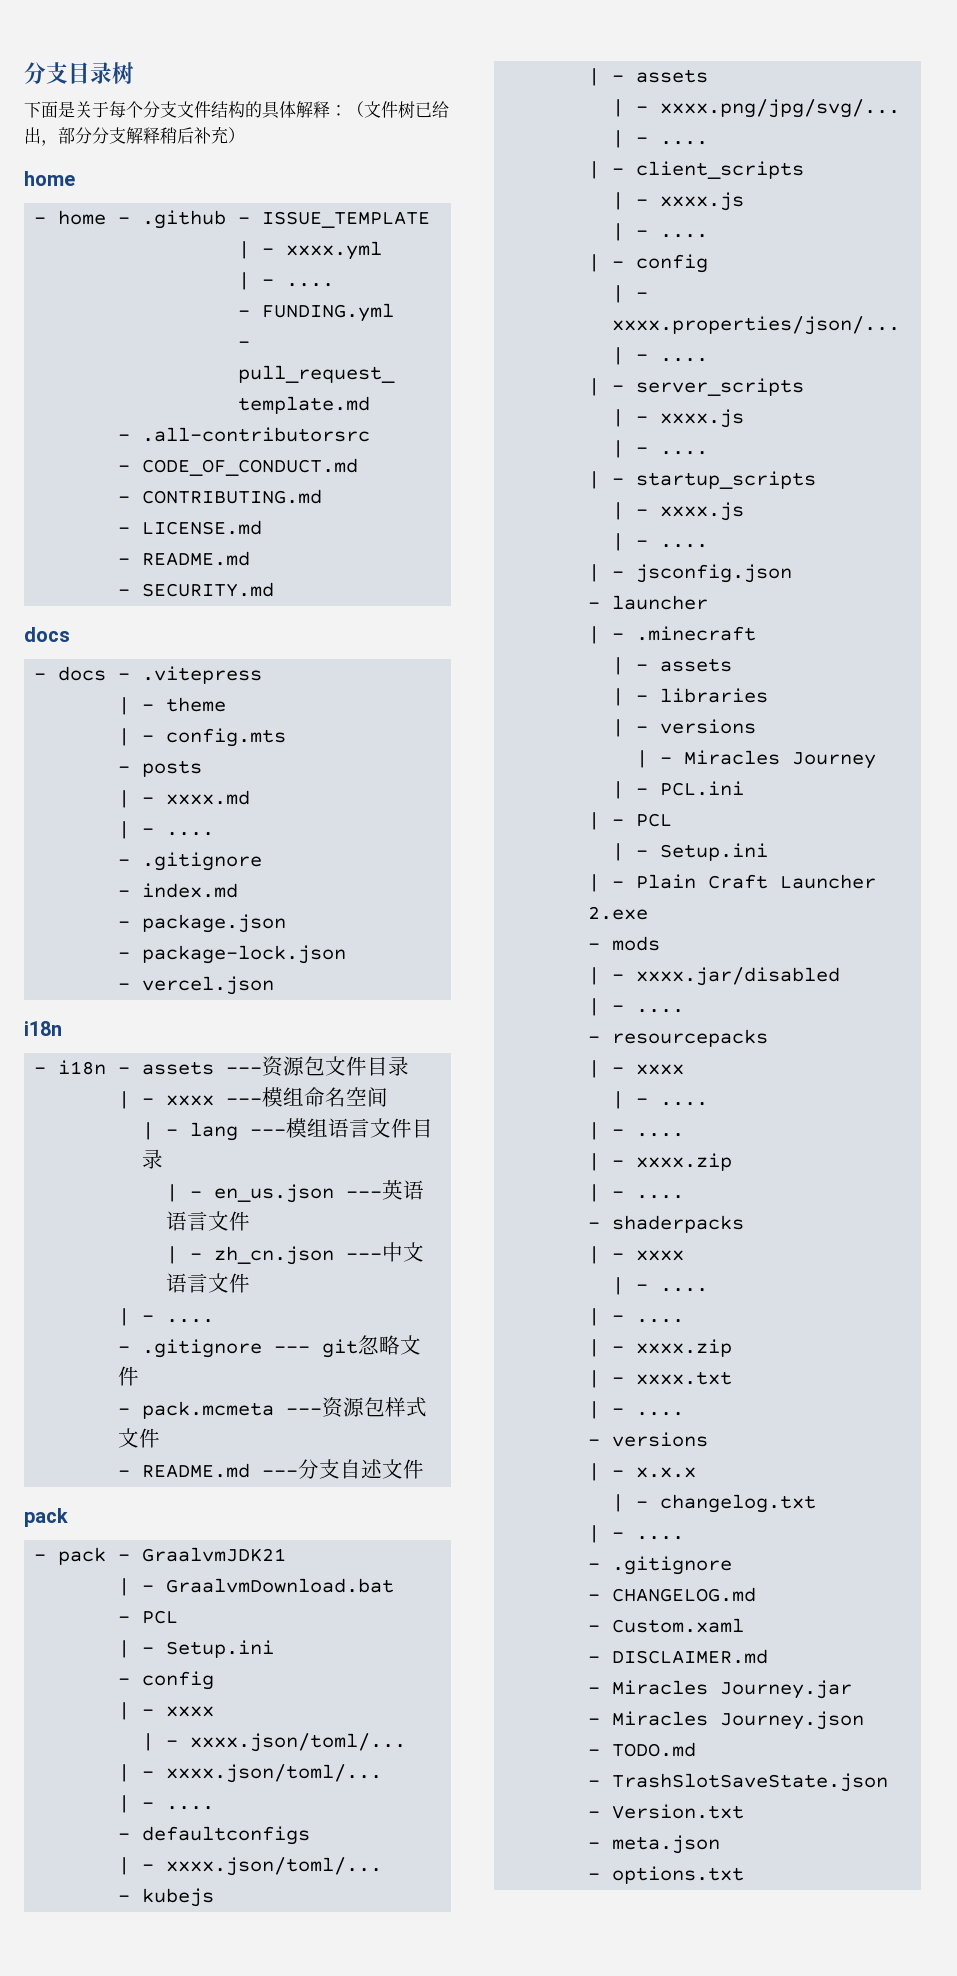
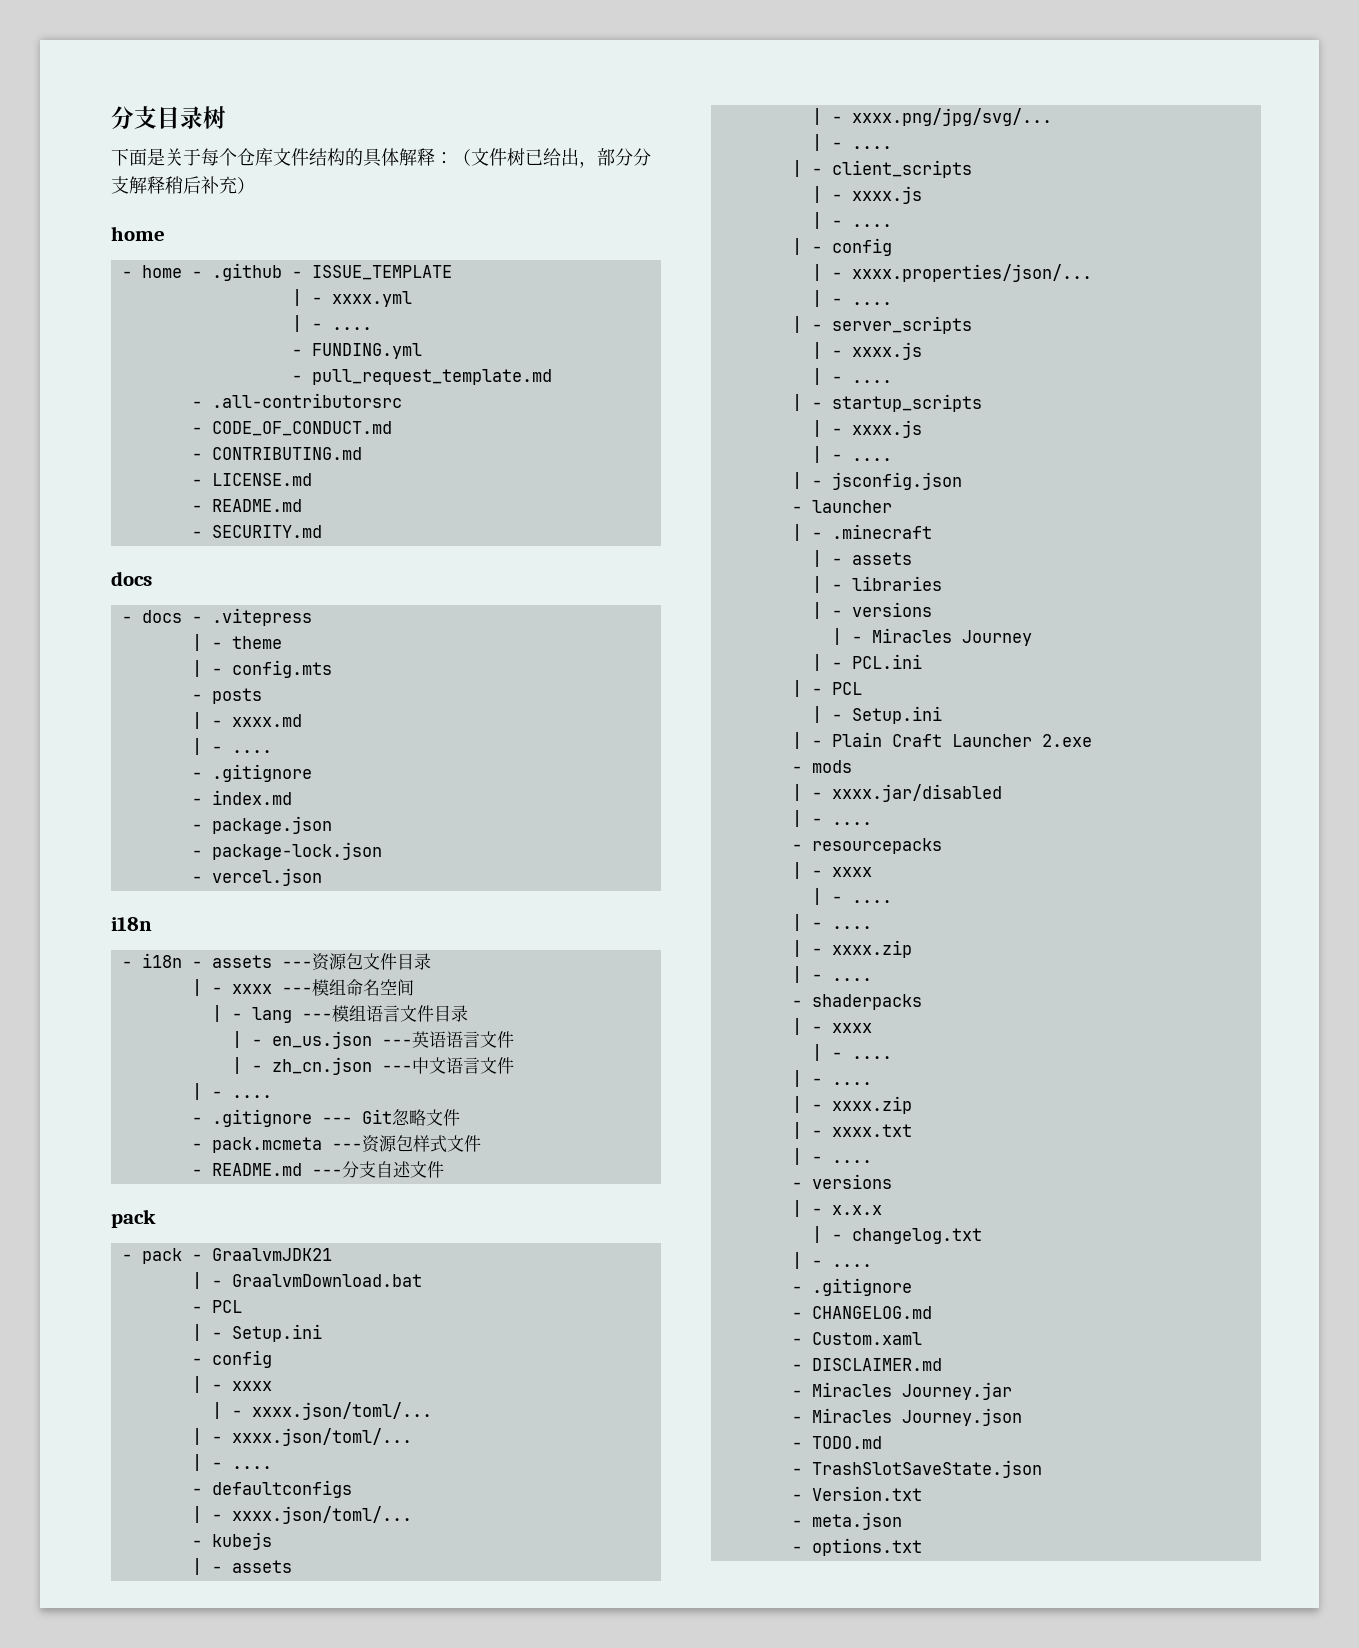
[143,101,177,118] 分支 -> [237,148,273,166] 仓库
[322,1339,359,1358] git -> [361,1109,392,1124] Git

